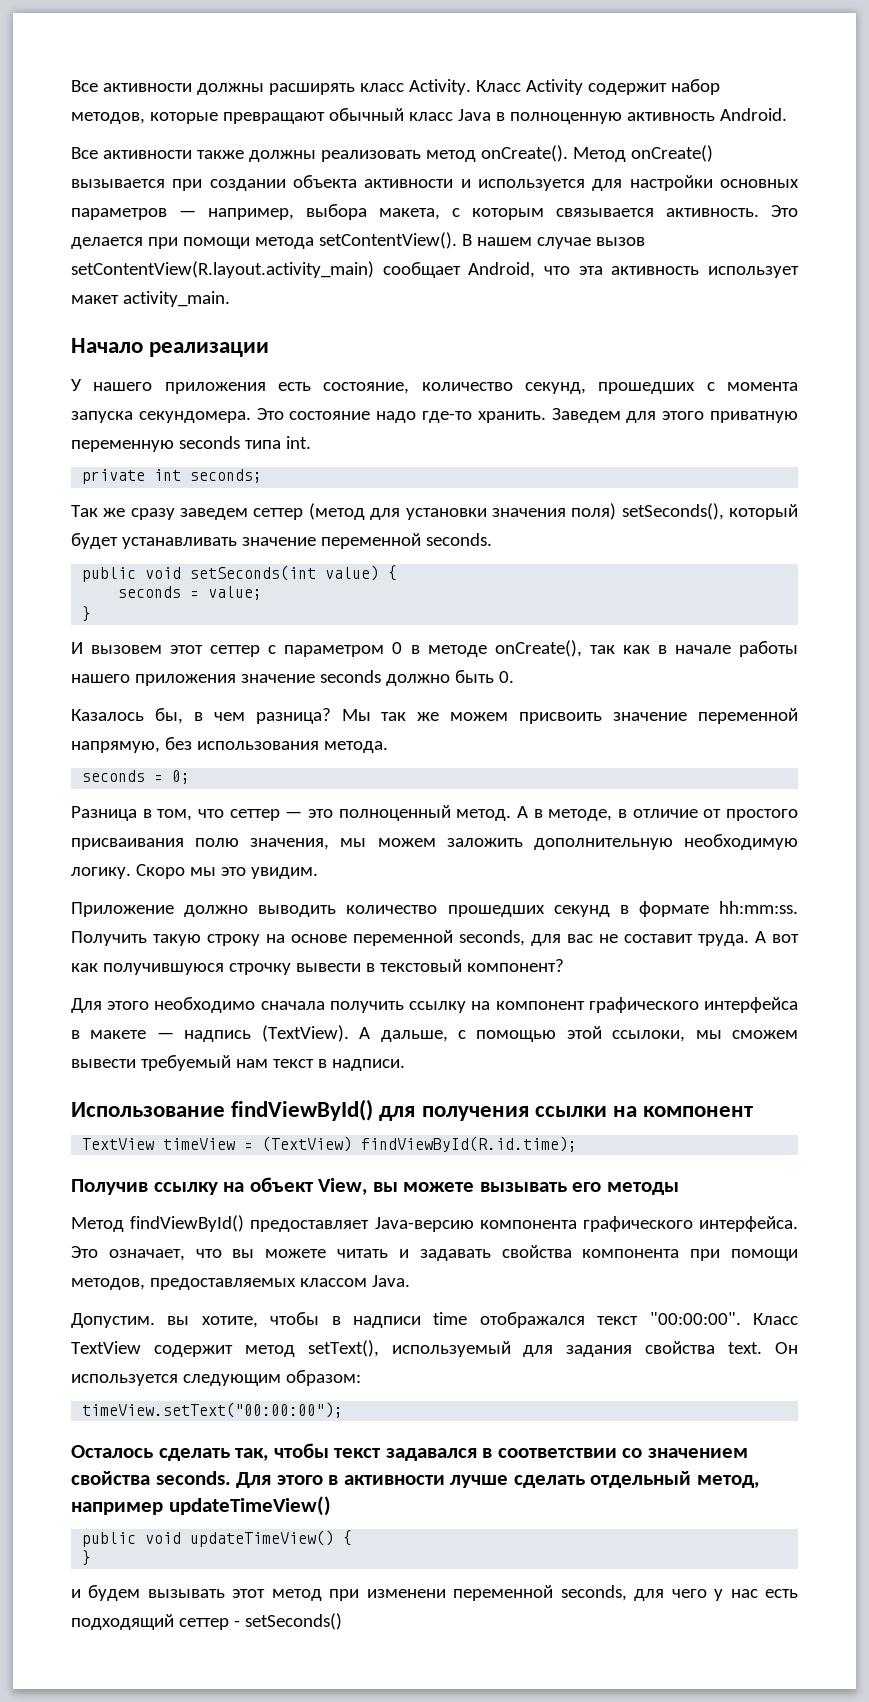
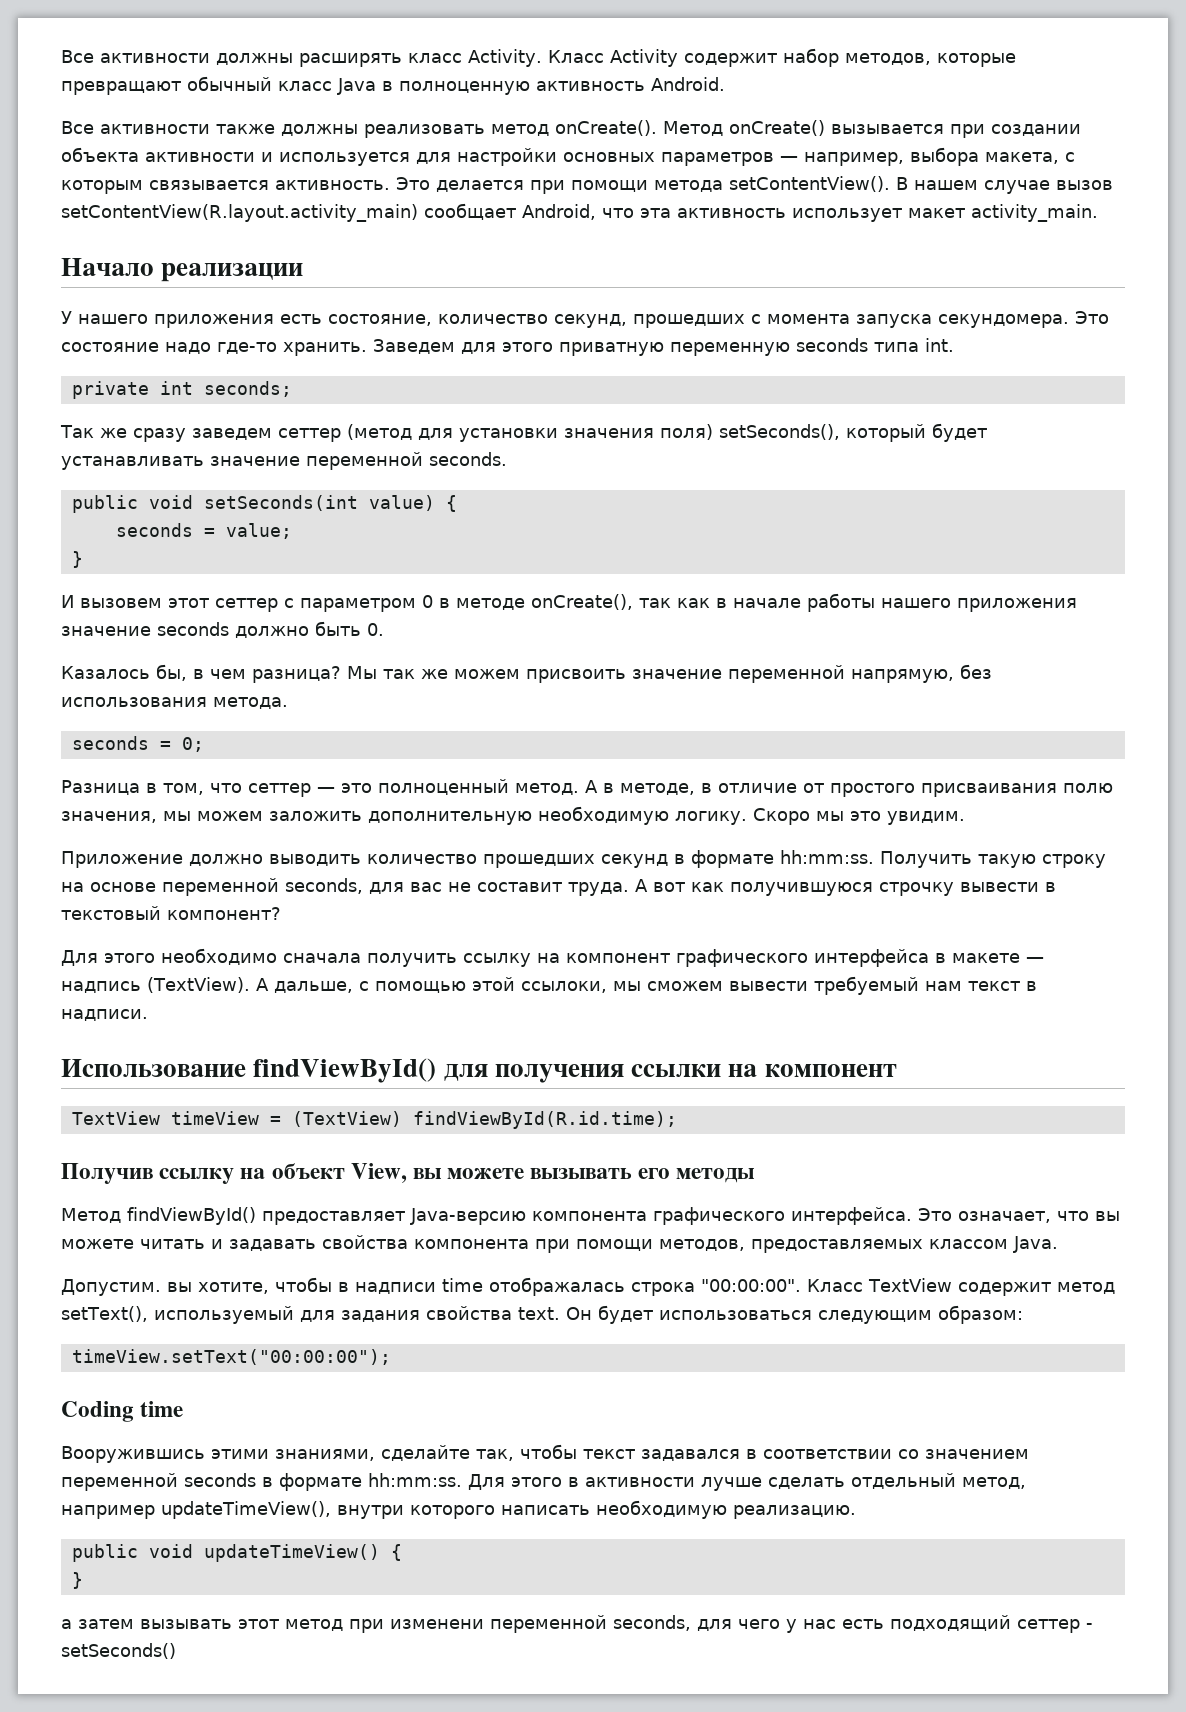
[479,1312,639,1328] отображался текст -> [489,1277,695,1296] отображалась строка
[71,1374,178,1386] используется -> [597,1305,812,1324] будет использоваться
[71,1445,230,1461] Осталось сделать -> [61,1401,184,1422] [61,1445,470,1463] Coding time // Вооружившись этими знаниями, сделайте
[71,1471,231,1485] свойства seconds. -> [61,1473,462,1491] переменной seconds в формате hh:mm:ss.
[168,1496,331,1516] updateTimeView() -> [161,1500,856,1519] updateTimeView(), внутри которого написать необходимую реализацию.
[71,1585,141,1601] и будем -> [61,1619,134,1629] а затем

